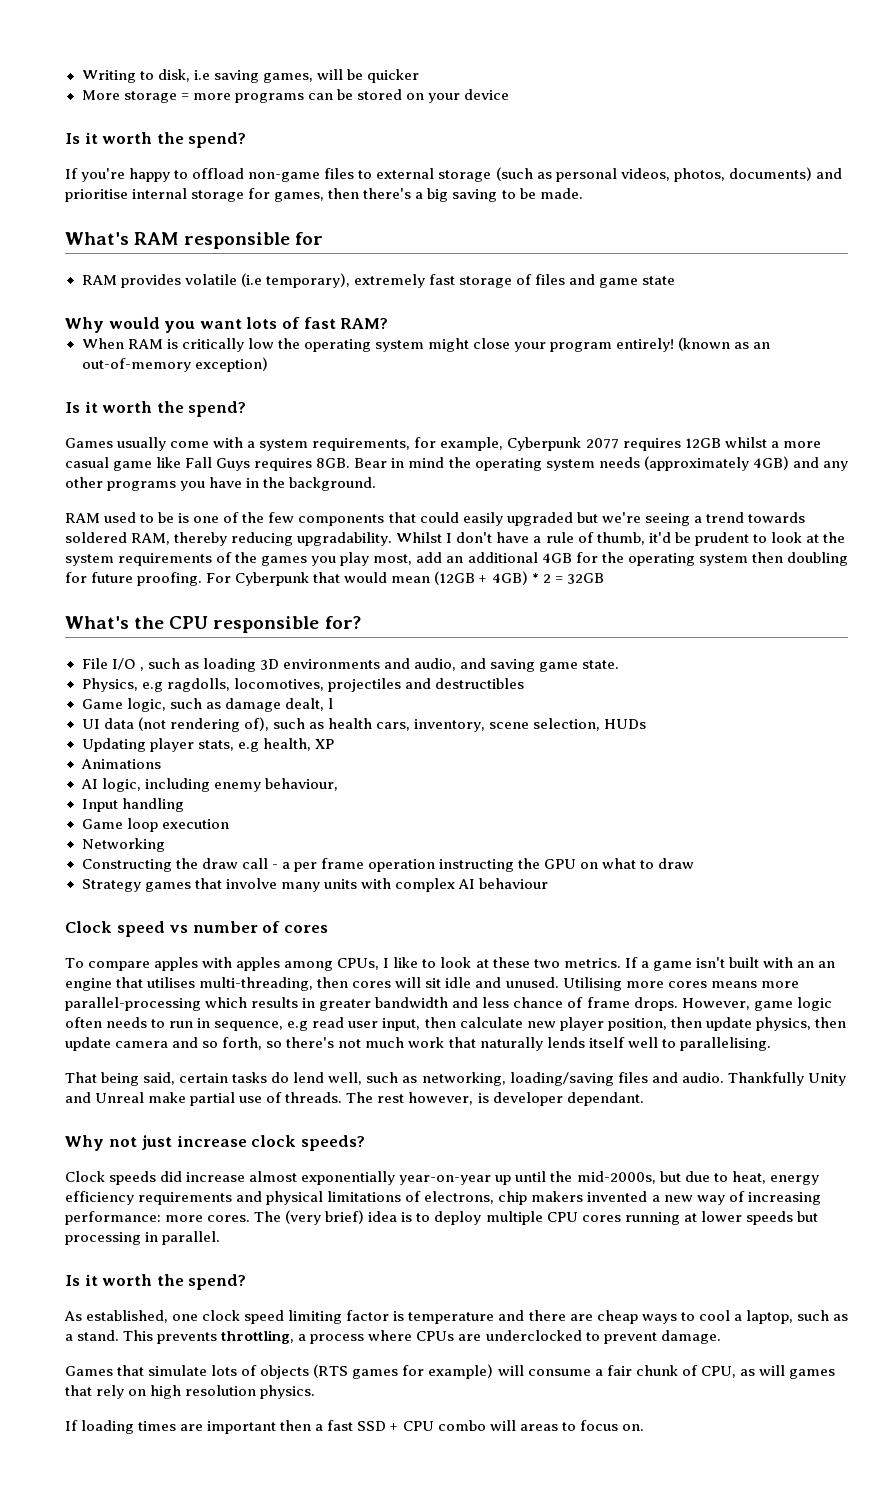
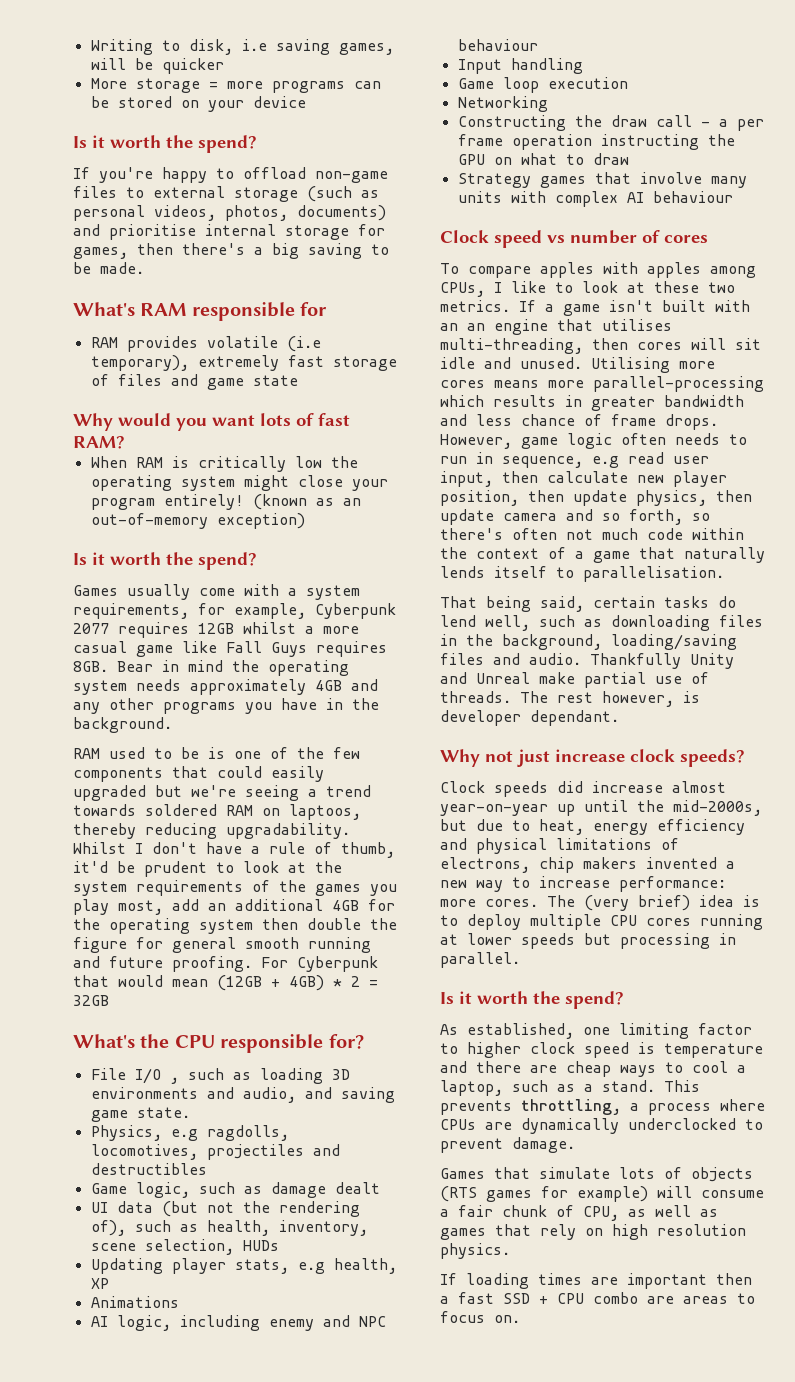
[643,456,789,471] (approximately 4GB) -> [190,679,342,695] approximately 4GB
[131,533,171,545] RAM, -> [226,804,361,820] RAM on laptoos,
[786,552,848,566] [65,572,87,583] doubling for -> [307,918,397,930] [73,937,371,953] [73,956,100,968] double the figure for general smooth running and
[284,698,333,711] dealt, l -> [334,1182,380,1194] dealt
[137,717,166,731] (not -> [161,1201,270,1217] (but not the
[327,718,410,731] health cars, -> [206,1220,270,1236] health,
[264,778,338,791] behaviour, -> [322,1315,386,1327] [457,39,538,51] and NPC behaviour
(335, 1042) none -> [512,528,557,540] often
[408,1037,445,1048] work -> [647,528,744,540] [440,547,630,563] code within the context of a game
[627,1037,771,1051] well to parallelising. -> [556,566,724,582] to parallelisation.
[421,1072,506,1086] networking, -> [611,615,763,631] [440,634,602,650] downloading files in the background,
[301,1171,396,1185] exponentially -> (726, 787) none
[138,1192,233,1205] requirements -> (745, 827) none
[728,1191,821,1205] of increasing -> [512,876,610,888] to increase
[202,1310,390,1324] clock speed limiting factor -> [619,1023,752,1039] [440,1042,629,1058] limiting factor to higher clock speed
(482, 1337) none -> [521,1118,619,1134] dynamically
[758,1365,785,1376] will -> [655,1205,718,1217] well as
[489,1420,516,1431] will -> [647,1296,674,1304] are

